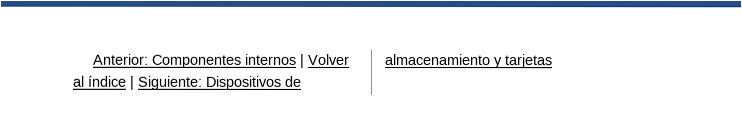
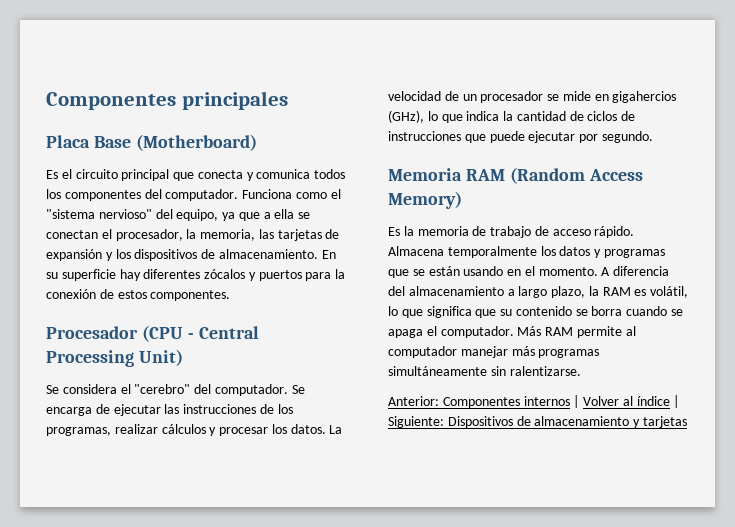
(91, 59) none -> [46,91,288,110] [46,134,257,151] [46,169,346,181] [46,189,341,201] [46,209,311,221] [46,229,340,241] [46,249,336,261] [46,269,346,281] [46,289,231,301] [46,325,259,342] [46,349,183,367] [46,384,305,396] [46,404,293,416] [46,424,343,436] [388,91,677,103] [388,110,636,123] [388,131,653,143] [388,167,643,184] [388,191,462,209] [388,226,635,238] [388,246,665,258] [388,266,670,278] [388,286,689,298] [388,306,684,318] [388,326,636,338] [388,346,600,358] [388,366,581,376] Componentes principales // Placa Base (Motherboard) // Es el circuito principal que conecta y comunica todos los componentes del computador. Funciona como el "sistema nervioso" del equipo, ya que a ella se conectan el procesador, la memoria, las tarjetas de expansión y los dispositivos de almacenamiento. En su superficie hay diferentes zócalos y puertos para la conexión de estos componentes. // Procesador (CPU - Central Processing Unit) // Se considera el "cerebro" del computador. Se encarga de ejecutar las instrucciones de los programas, realizar cálculos y procesar los datos. La velocidad de un procesador se mide en gigahercios (GHz), lo que indica la cantidad de ciclos de instrucciones que puede ejecutar por segundo. // Memoria RAM (Random Access Memory) // Es la memoria de trabajo de acceso rápido. Almacena temporalmente los datos y programas que se están usando en el momento. A diferencia del almacenamiento a largo plazo, la RAM es volátil, lo que significa que su contenido se borra cuando se apaga el computador. Más RAM permite al computador manejar más programas simultáneamente sin ralentizarse. //

